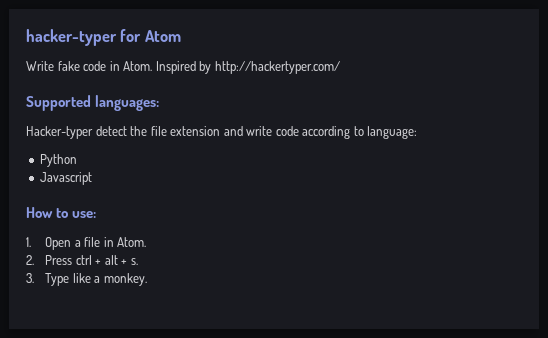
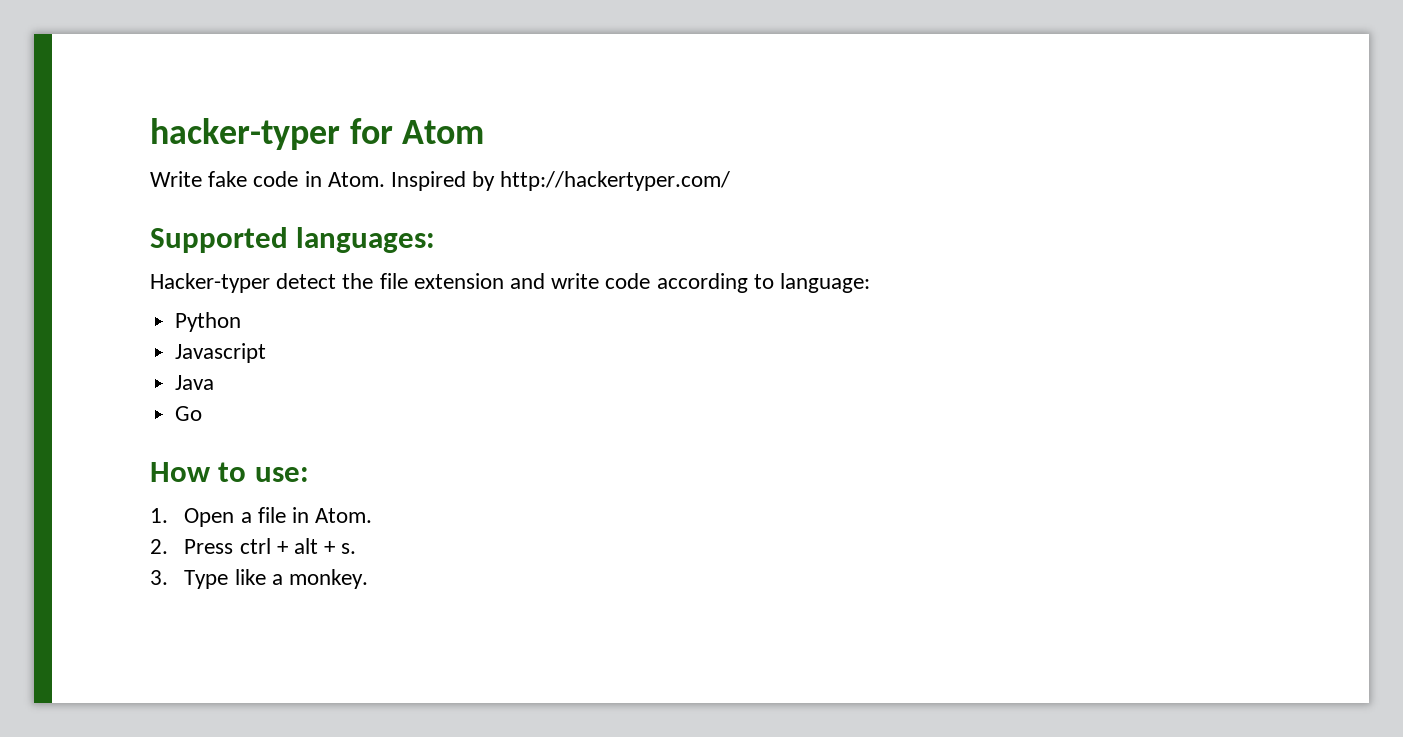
(93, 178) none -> [175,375,215,390] [175,406,203,421] // Java // Go

